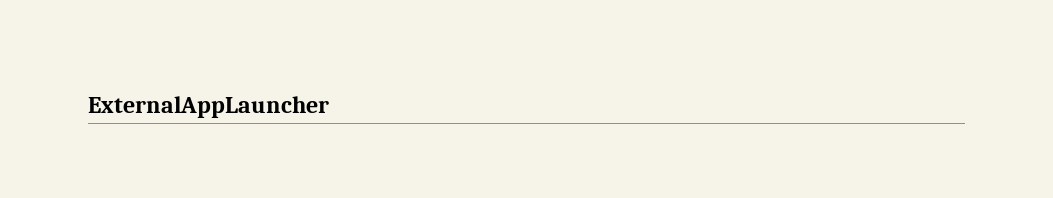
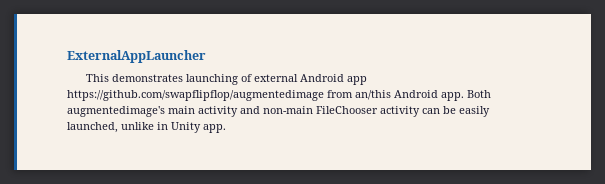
(329, 107) none -> [86,74,368,85] [67,90,491,101] [67,106,490,117] [67,122,226,133] // This demonstrates launching of external Android app https://github.com/swapflipflop/augmentedimage from an/this Android app. Both augmentedimage's main activity and non-main FileChooser activity can be easily launched, unlike in Unity app.

